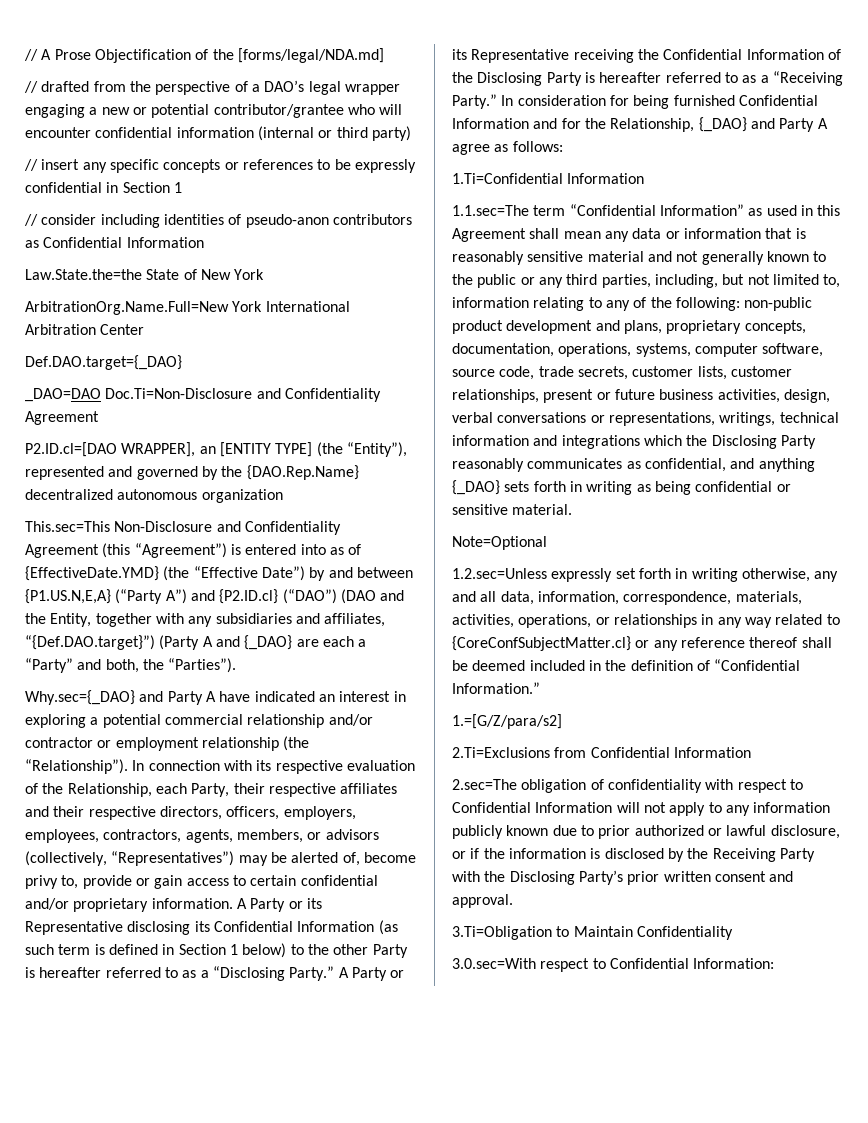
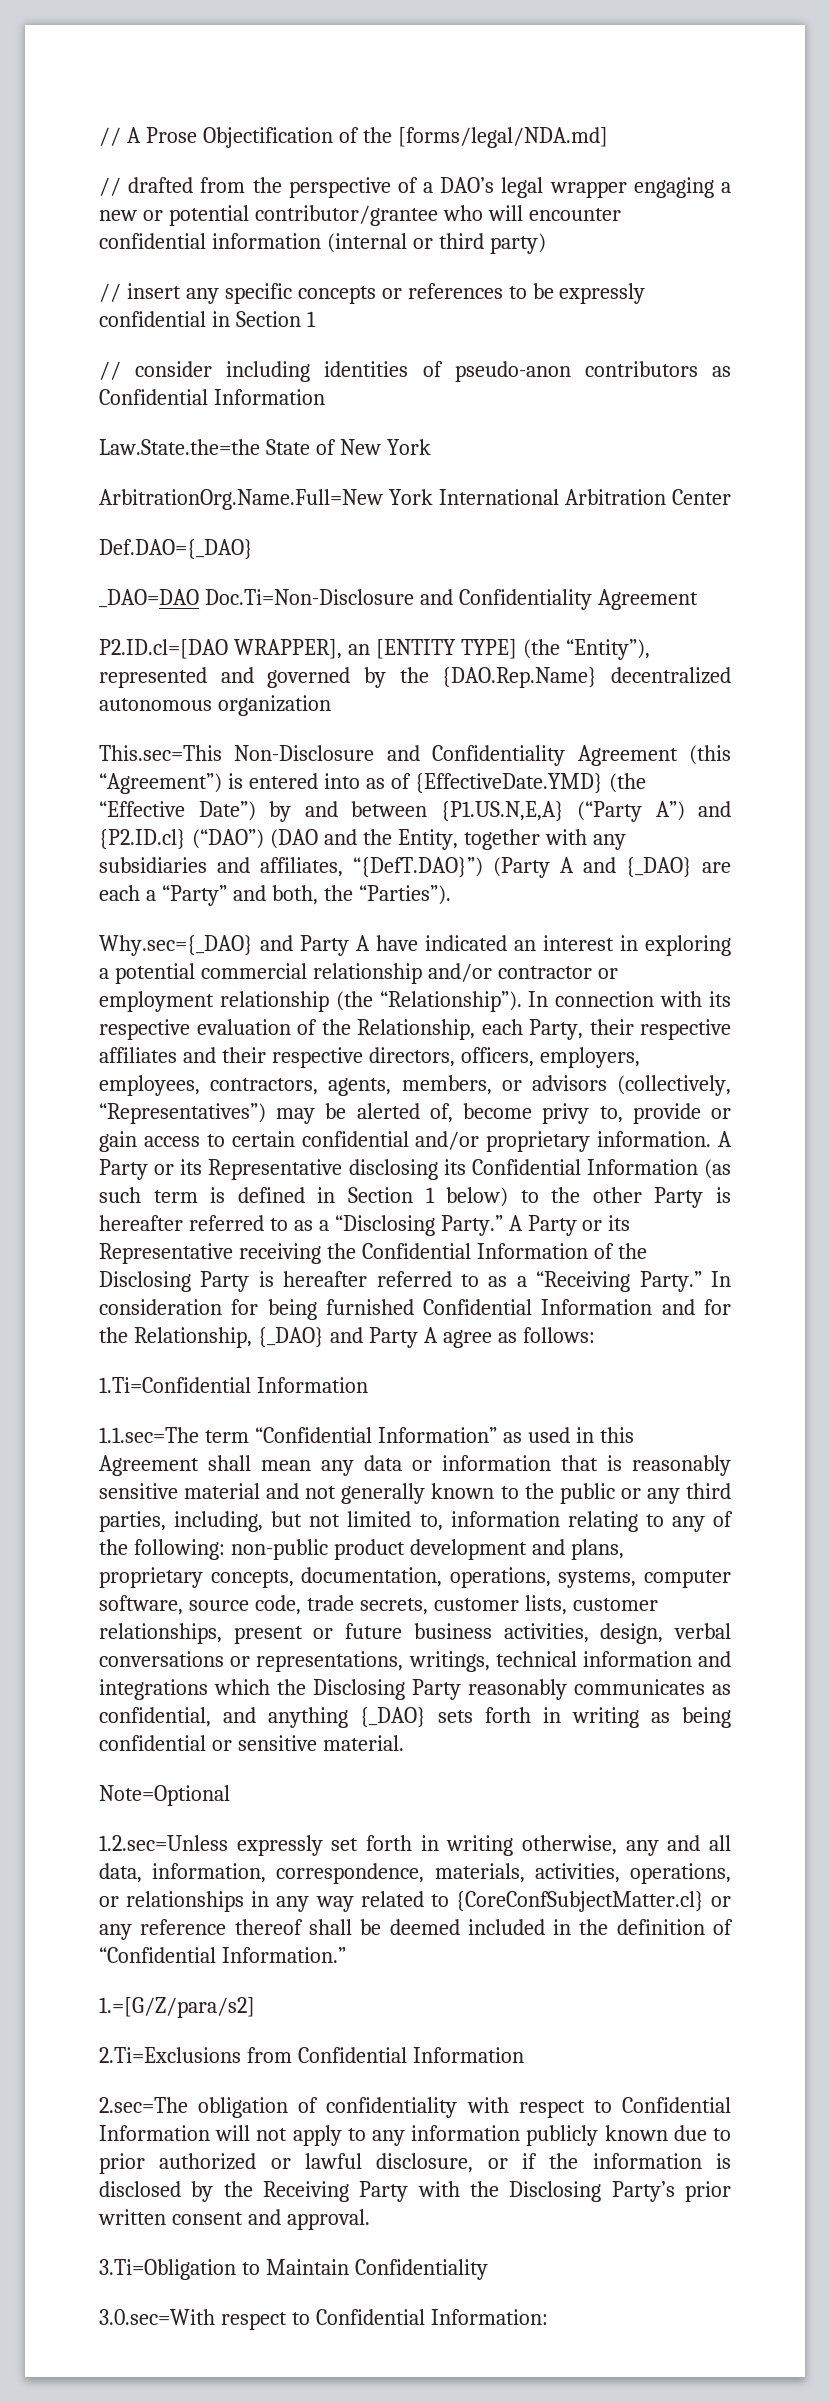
[25,355,182,370] Def.DAO.target={_DAO} -> [99,539,253,560] Def.DAO={_DAO}
[25,635,155,650] “{Def.DAO.target}”) -> [353,857,483,878] “{DefT.DAO}”)

